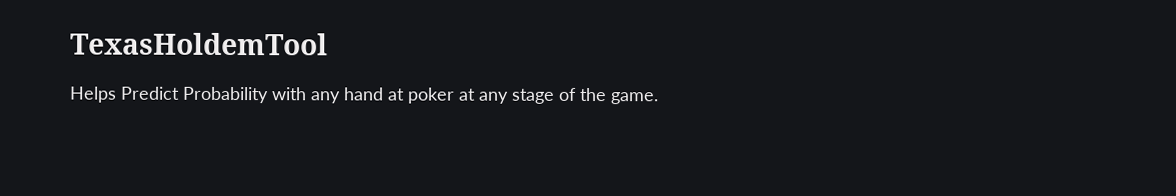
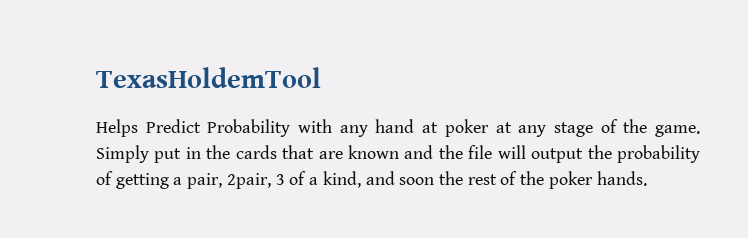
(659, 98) none -> [96,145,701,163] [96,171,647,189] Simply put in the cards that are known and the file will output the probability of getting a pair, 2pair, 3 of a kind, and soon the rest of the poker hands.

